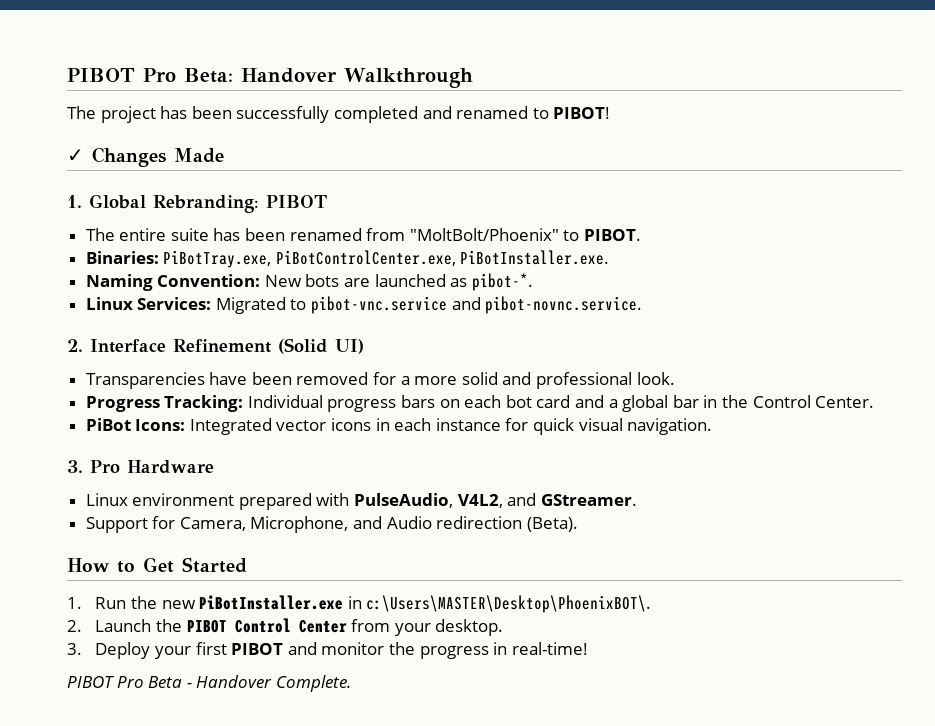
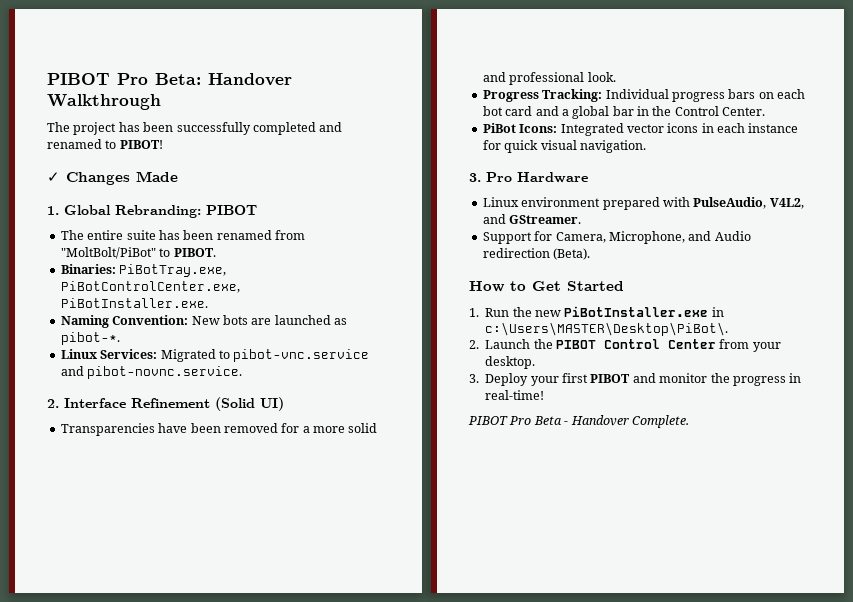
[409,228,559,241] "MoltBolt/Phoenix" -> [60,247,156,259] "MoltBolt/PiBot"
[366,595,652,613] c:\Users\MASTER\Desktop\PhoenixBOT\. -> [485,322,729,336] c:\Users\MASTER\Desktop\PiBot\.

